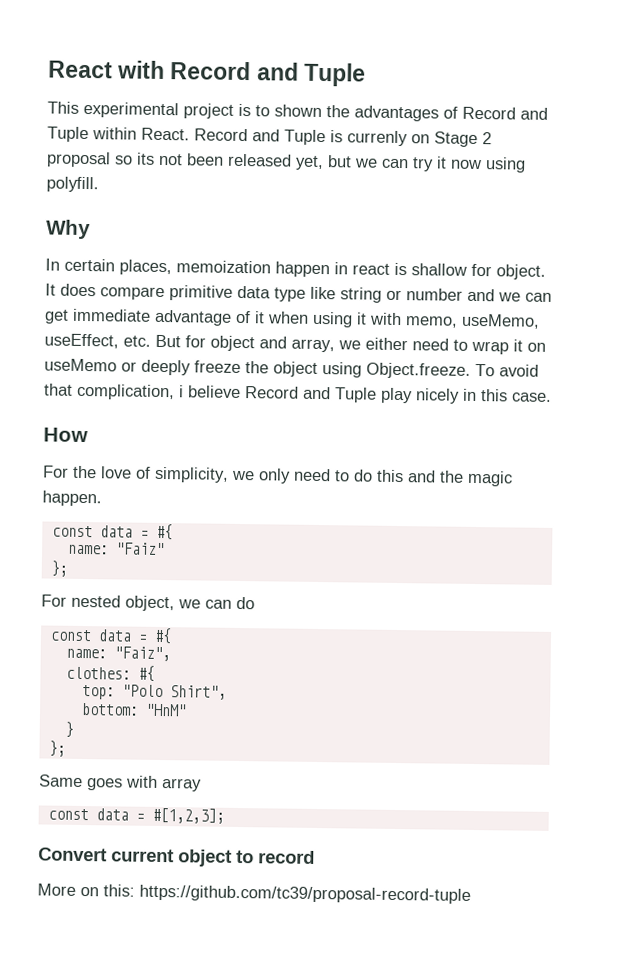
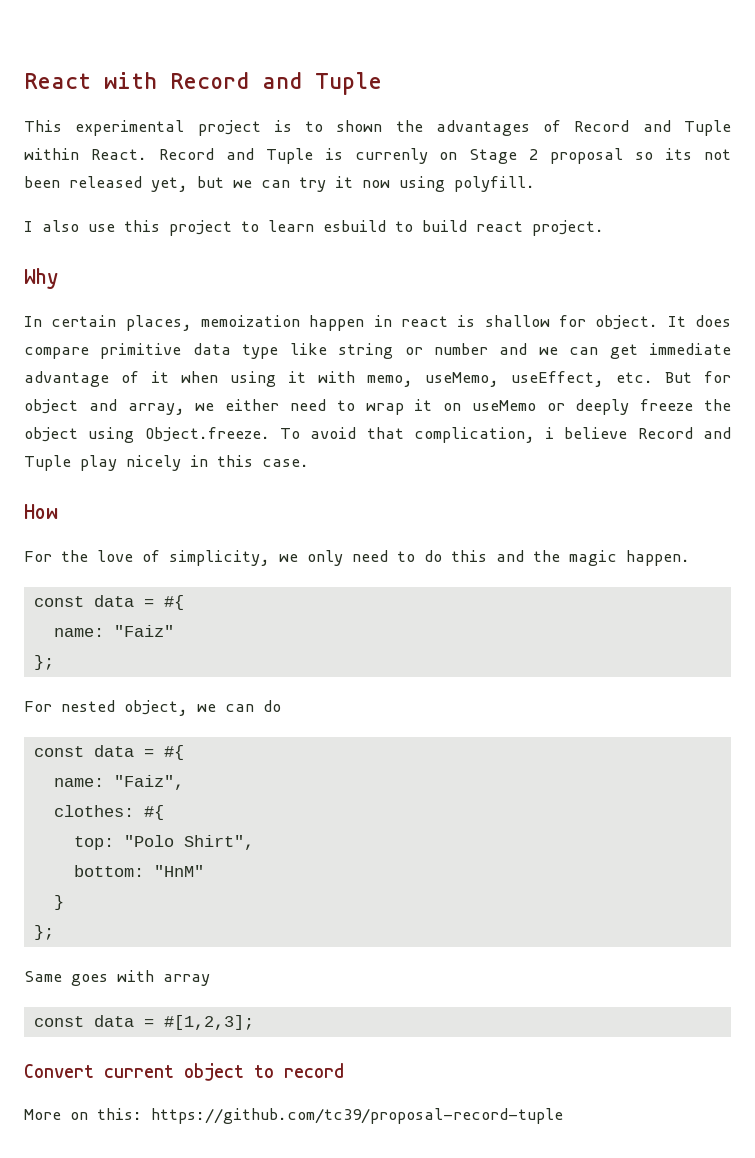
(99, 184) none -> [24,220,604,236] // I also use this project to learn esbuild to build react project.

